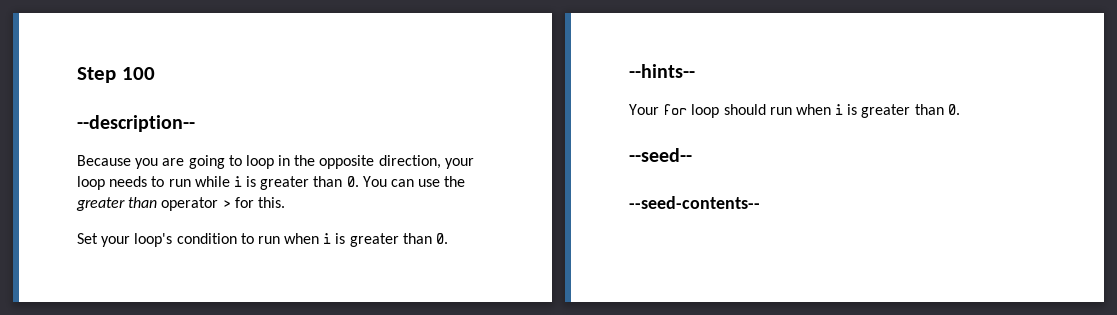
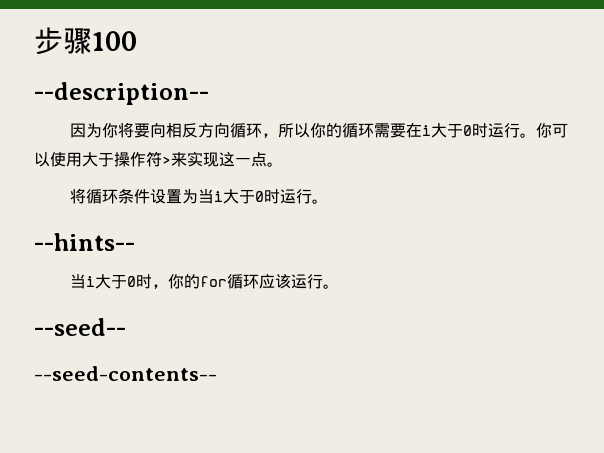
[77,67,116,83] Step -> [34,27,92,55] 步骤
[77,155,474,169] [77,176,466,190] [76,197,285,211] [77,233,449,247] [629,64,695,78] [629,104,960,118] Because you are going to loop in the opposite direction, your loop needs to run while i is greater than 0. You can use the greater than operator > for this. // Set your loop's condition to run when i is greater than 0. // --hints-- // Your for loop should run when i is greater than 0. -> [70,122,569,138] [34,151,283,167] [70,188,329,204] [34,233,135,251] [70,274,340,289] 因为你将要向相反方向循环，所以你的循环需要在i大于0时运行。你可以使用大于操作符>来实现这一点。 // 将循环条件设置为当i大于0时运行。 // --hints-- // 当i大于0时，你的for循环应该运行。

